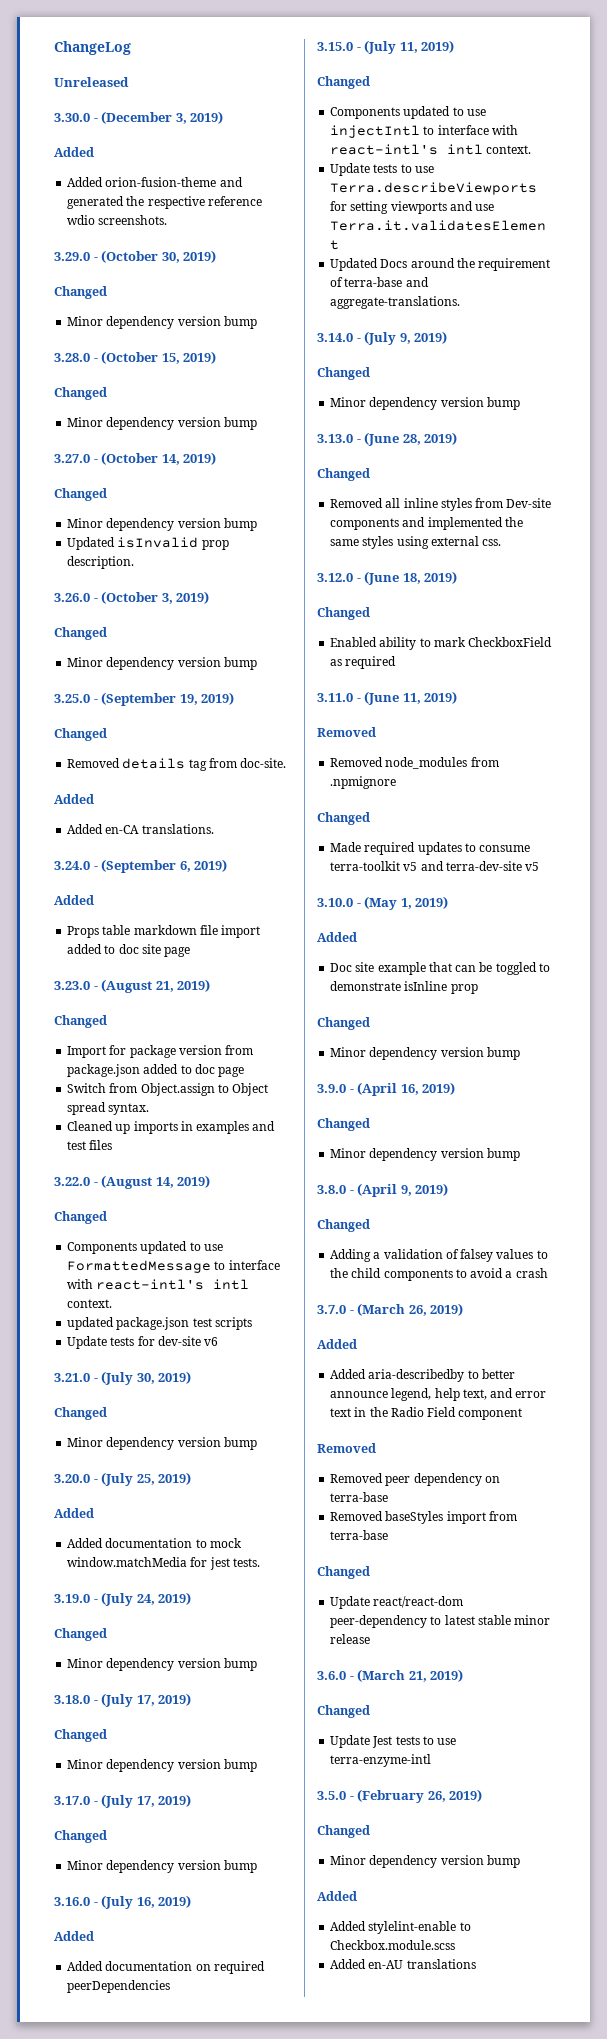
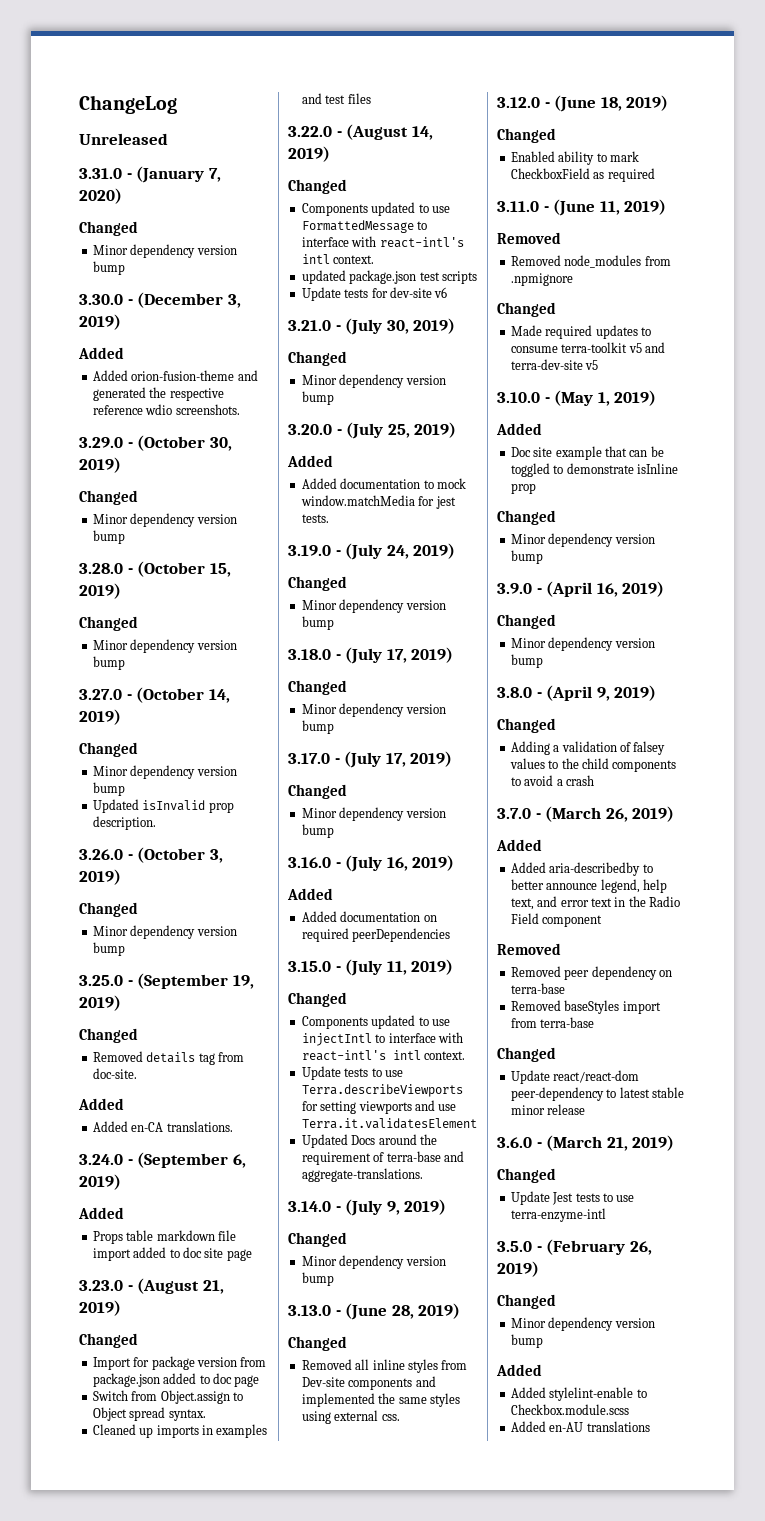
(129, 82) none -> [79,166,221,183] [79,188,122,204] [79,221,138,236] [92,244,237,258] [92,261,125,275] // 3.31.0 - (January 7, 2020) // Changed // Minor dependency version bump

